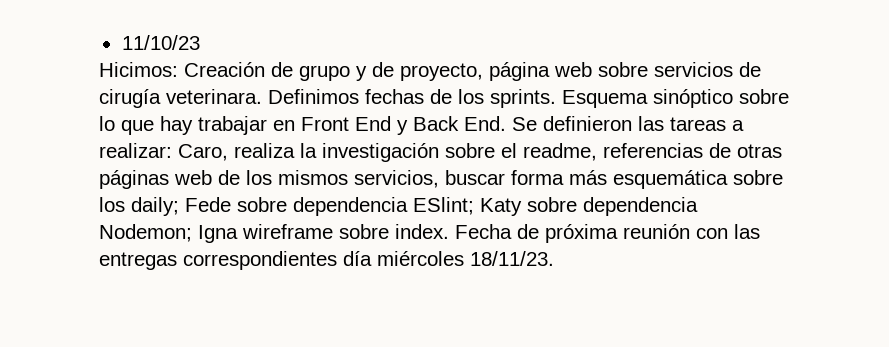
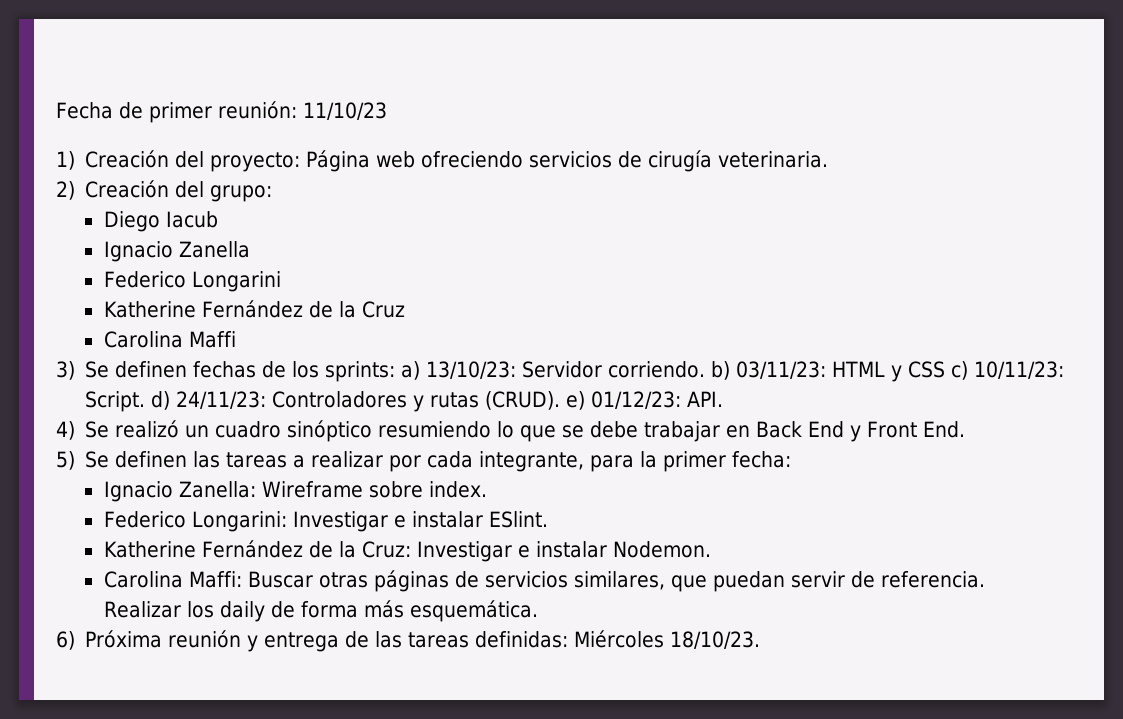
[121,35,200,50] [99,62,761,81] [99,89,789,108] [99,116,193,135] 11/10/23 // Hicimos: Creación de grupo y de proyecto, página web sobre servicios de cirugía veterinara. Definimos fechas de los sprints. Esquema sinóptico sobre lo que hay -> [56,101,387,123] [56,150,829,172] [56,180,273,202] [103,211,218,232] [103,241,250,262] [103,271,281,292] [103,300,405,318] [103,331,236,348] [56,361,1065,382] [85,391,724,412] [56,420,639,442] Fecha de primer reunión: 11/10/23 // 1) Creación del proyecto: Página web ofreciendo servicios de cirugía veterinaria. // 2) Creación del grupo: // Diego Iacub // Ignacio Zanella // Federico Longarini // Katherine Fernández de la Cruz // Carolina Maffi // 3) Se definen fechas de los sprints: a) 13/10/23: Servidor corriendo. b) 03/11/23: HTML y CSS c) 10/11/23: Script. d) 24/11/23: Controladores y rutas (CRUD). e) 01/12/23: API. // 4) Se realizó un cuadro sinóptico resumiendo lo que se debe
[301,117,349,131] Front -> [756,421,803,438] Back
[413,116,459,131] Back -> [867,421,918,438] Front
[512,116,744,131] [99,143,782,162] [99,170,783,189] [99,197,698,216] [99,224,760,243] [99,251,554,270] Se definieron las tareas a realizar: Caro, realiza la investigación sobre el readme, referencias de otras páginas web de los mismos servicios, buscar forma más esquemática sobre los daily; Fede sobre dependencia ESlint; Katy sobre dependencia Nodemon; Igna wireframe sobre index. Fecha de próxima reunión con las entregas correspondientes día miércoles 18/11/23. -> [56,451,792,472] [103,481,487,502] [103,511,548,532] [103,540,711,562] [103,570,985,592] [103,600,538,622] [56,630,761,652] // 5) Se definen las tareas a realizar por cada integrante, para la primer fecha: // Ignacio Zanella: Wireframe sobre index. // Federico Longarini: Investigar e instalar ESlint. // Katherine Fernández de la Cruz: Investigar e instalar Nodemon. // Carolina Maffi: Buscar otras páginas de servicios similares, que puedan servir de referencia. Realizar los daily de forma más esquemática. // 6) Próxima reunión y entrega de las tareas definidas: Miércoles 18/10/23.

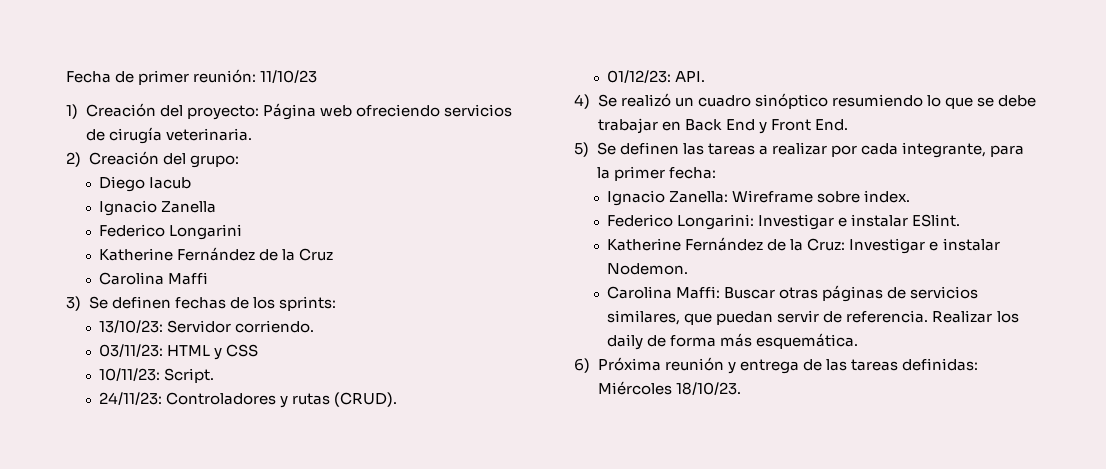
[401,361,421,380] a) -> (336, 303) //
[711,361,731,380] b) -> (315, 326) //
[951,361,969,380] c) -> (259, 350) //
[151,391,171,410] d) -> (215, 375) //
[566,391,586,410] e) -> (398, 399) //

